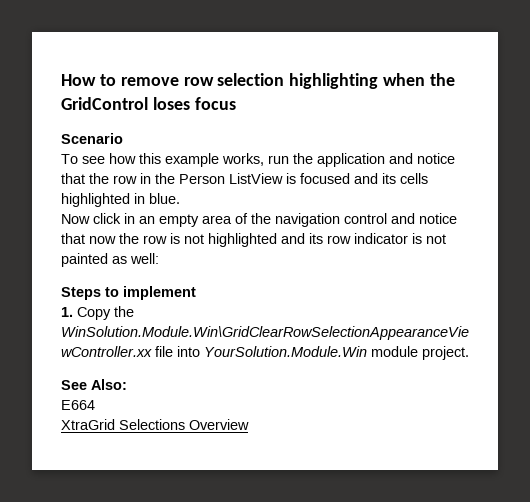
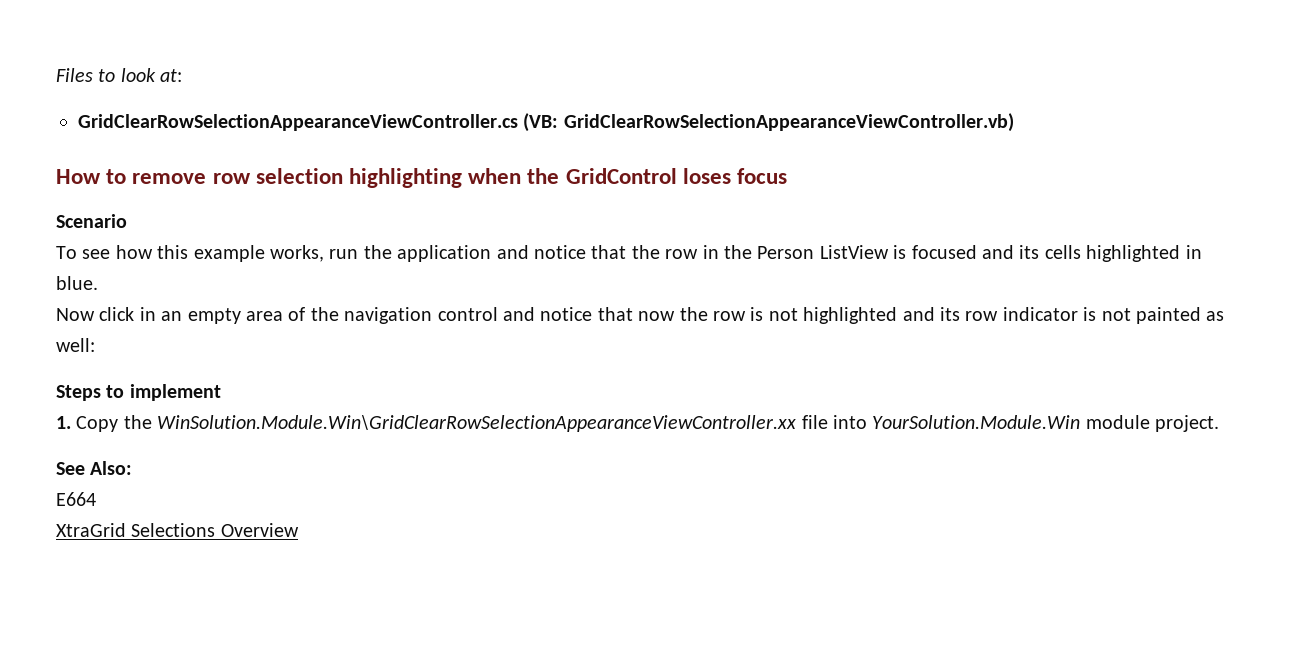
(61, 80) none -> [56,68,183,82] [78,113,1014,132] Files to look at: // GridClearRowSelectionAppearanceViewController.cs (VB: GridClearRowSelectionAppearanceViewController.vb) //

